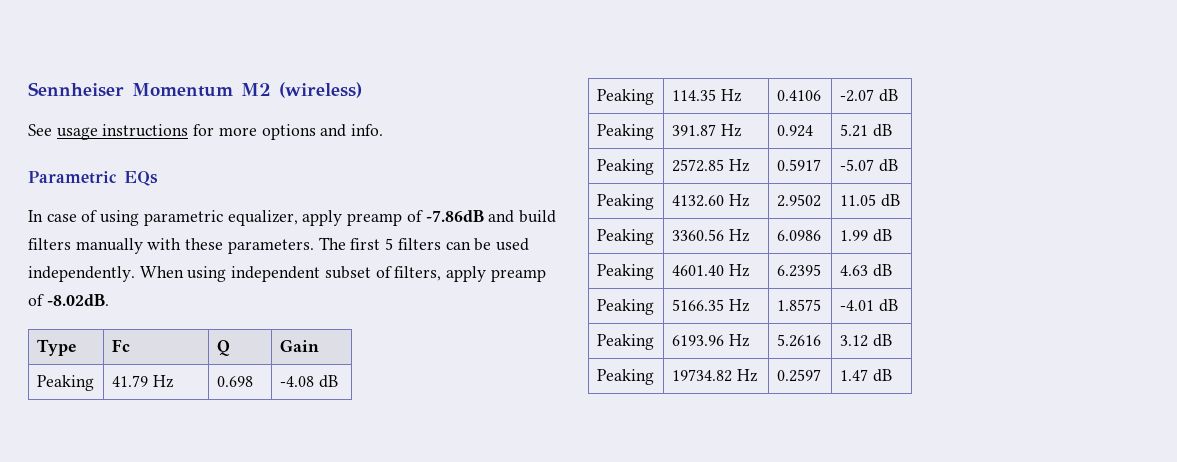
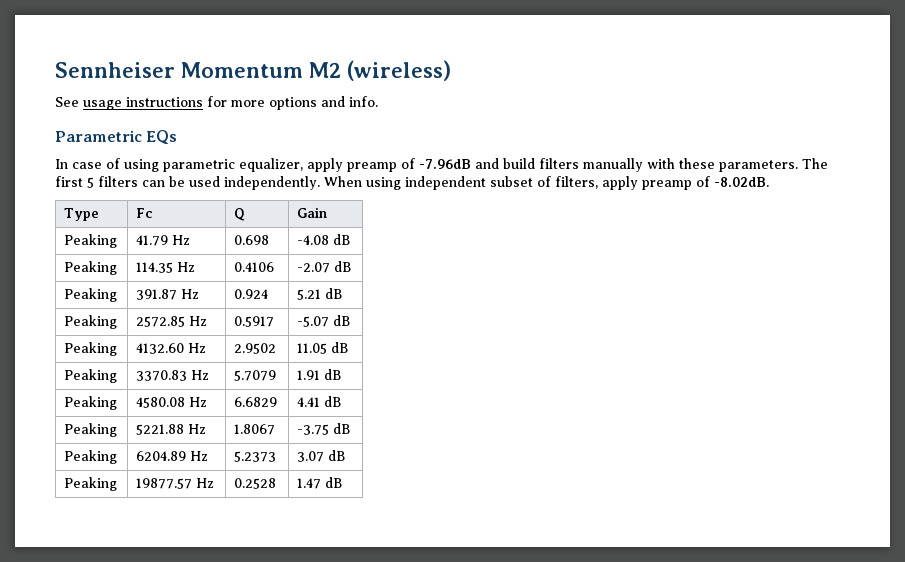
[425,210,484,222] -7.86dB -> [419,159,471,169] -7.96dB
[671,229,750,242] [776,230,821,241] [839,229,892,242] [596,264,654,280] [671,264,750,277] [776,264,821,277] [839,264,892,277] [596,299,654,315] [671,299,750,312] [776,299,821,311] [839,299,898,312] [596,334,654,350] [671,334,750,347] [776,334,821,347] [839,334,892,347] [596,369,654,385] [671,369,758,382] [776,369,821,382] 3360.56 Hz | 6.0986 | 1.99 dB // Peaking | 4601.40 Hz | 6.2395 | 4.63 dB // Peaking | 5166.35 Hz | 1.8575 | -4.01 dB // Peaking | 6193.96 Hz | 5.2616 | 3.12 dB // Peaking | 19734.82 Hz | 0.2597 -> [136,370,210,381] [234,370,277,381] [297,369,342,380] [64,396,118,410] [136,397,208,408] [234,397,278,407] [297,396,342,407] [64,423,118,437] [136,424,207,435] [234,424,276,435] [297,423,351,435] [64,450,118,464] [136,451,209,461] [234,451,277,462] [297,450,346,462] [64,477,118,491] [136,478,215,489] [234,478,277,489] 3370.83 Hz | 5.7079 | 1.91 dB // Peaking | 4580.08 Hz | 6.6829 | 4.41 dB // Peaking | 5221.88 Hz | 1.8067 | -3.75 dB // Peaking | 6204.89 Hz | 5.2373 | 3.07 dB // Peaking | 19877.57 Hz | 0.2528

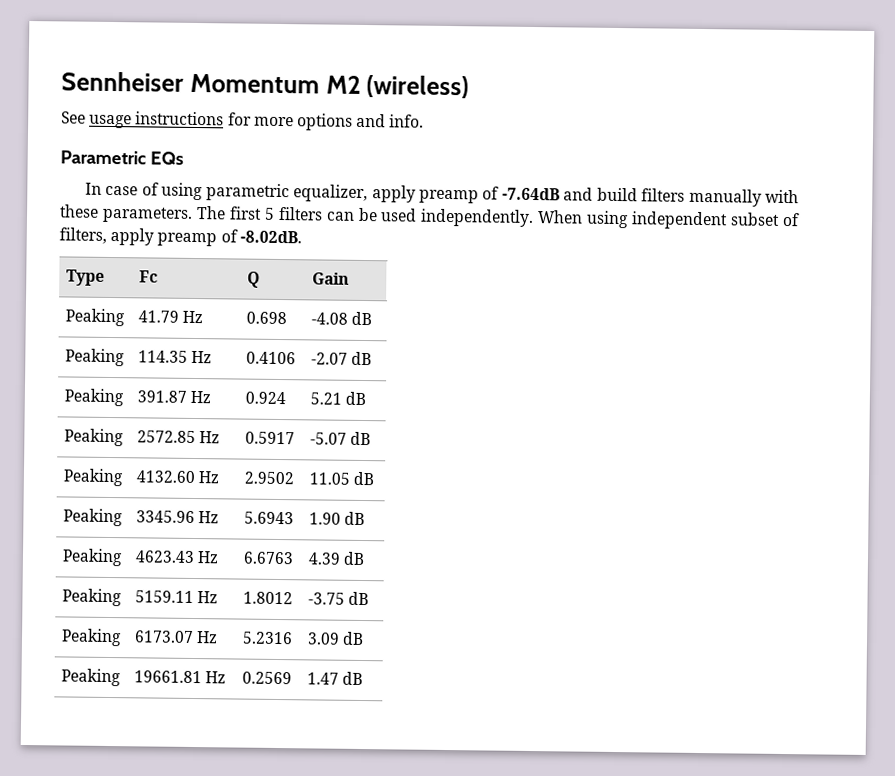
[419,159,471,169] -7.96dB -> [501,187,560,201] -7.64dB
[136,370,210,381] [234,370,277,381] [297,369,342,380] [64,396,118,410] [136,397,208,408] [234,397,278,407] [297,396,342,407] [64,423,118,437] [136,424,207,435] [234,424,276,435] 3370.83 Hz | 5.7079 | 1.91 dB // Peaking | 4580.08 Hz | 6.6829 | 4.41 dB // Peaking | 5221.88 Hz | 1.8067 -> [136,510,220,524] [244,511,295,525] [309,511,366,526] [62,548,124,567] [135,550,220,564] [243,551,295,565] [308,551,366,566] [62,588,123,607] [135,590,219,604] [243,591,294,605] 3345.96 Hz | 5.6943 | 1.90 dB // Peaking | 4623.43 Hz | 6.6763 | 4.39 dB // Peaking | 5159.11 Hz | 1.8012
[136,451,209,461] [234,451,277,462] [297,450,346,462] [64,477,118,491] [136,478,215,489] [234,478,277,489] 6204.89 Hz | 5.2373 | 3.07 dB // Peaking | 19877.57 Hz | 0.2528 -> [134,630,219,644] [242,631,294,645] [307,631,365,646] [61,668,122,687] [134,670,227,684] [242,671,293,685] 6173.07 Hz | 5.2316 | 3.09 dB // Peaking | 19661.81 Hz | 0.2569

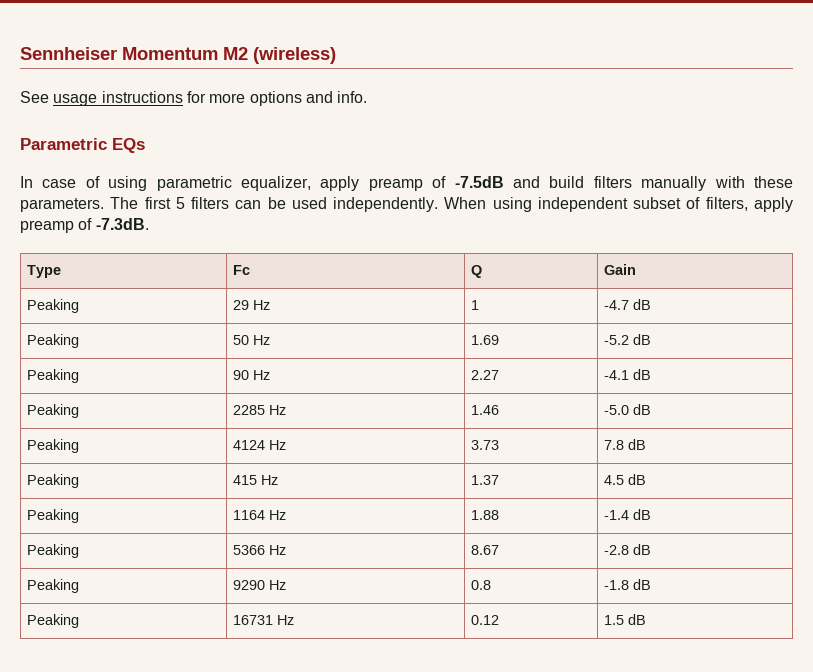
[501,187,560,201] -7.64dB -> [454,176,504,188] -7.5dB
[239,230,302,244] -8.02dB. -> [95,218,149,230] -7.3dB.
[138,310,204,324] [246,311,288,325] [311,311,373,326] [65,348,126,367] [138,350,213,364] [246,351,297,365] [311,351,373,366] [64,388,125,407] [137,390,212,404] [245,391,287,405] [310,391,367,406] [64,428,125,447] [137,430,221,444] [245,431,296,445] [310,431,372,446] [63,468,125,487] [136,470,220,484] [244,471,295,485] [309,471,375,486] [63,508,124,527] [136,510,220,524] [244,511,295,525] [309,511,366,526] [62,548,124,567] [135,550,220,564] [243,551,295,565] [308,551,366,566] [62,588,123,607] [135,590,219,604] [243,591,294,605] [308,591,370,606] [61,628,123,647] [134,630,219,644] [242,631,294,645] [307,631,365,646] [61,668,122,687] [134,670,227,684] [242,671,293,685] [307,672,340,685] 41.79 Hz | 0.698 | -4.08 dB // Peaking | 114.35 Hz | 0.4106 | -2.07 dB // Peaking | 391.87 Hz | 0.924 | 5.21 dB // Peaking | 2572.85 Hz | 0.5917 | -5.07 dB // Peaking | 4132.60 Hz | 2.9502 | 11.05 dB // Peaking | 3345.96 Hz | 5.6943 | 1.90 dB // Peaking | 4623.43 Hz | 6.6763 | 4.39 dB // Peaking | 5159.11 Hz | 1.8012 | -3.75 dB // Peaking | 6173.07 Hz | 5.2316 | 3.09 dB // Peaking | 19661.81 Hz | 0.2569 | 1.47 -> [232,300,270,310] [470,300,479,310] [603,299,651,310] [26,334,79,348] [232,335,270,345] [470,335,499,345] [603,334,651,345] [26,369,79,383] [232,370,270,380] [470,370,499,380] [603,369,651,380] [26,404,79,418] [232,405,286,415] [470,405,499,415] [603,404,651,415] [26,439,79,453] [232,440,286,450] [470,440,499,450] [603,439,646,450] [26,474,79,488] [232,475,278,485] [470,475,499,485] [603,474,646,485] [26,509,79,523] [232,510,286,520] [470,510,499,520] [603,509,651,520] [26,544,79,558] [232,545,286,555] [470,545,499,555] [603,544,651,555] [26,579,79,593] [232,580,286,590] [470,580,491,590] [603,579,651,590] [26,614,79,628] [232,615,294,625] [470,615,499,625] [603,615,624,625] 29 Hz | 1 | -4.7 dB // Peaking | 50 Hz | 1.69 | -5.2 dB // Peaking | 90 Hz | 2.27 | -4.1 dB // Peaking | 2285 Hz | 1.46 | -5.0 dB // Peaking | 4124 Hz | 3.73 | 7.8 dB // Peaking | 415 Hz | 1.37 | 4.5 dB // Peaking | 1164 Hz | 1.88 | -1.4 dB // Peaking | 5366 Hz | 8.67 | -2.8 dB // Peaking | 9290 Hz | 0.8 | -1.8 dB // Peaking | 16731 Hz | 0.12 | 1.5

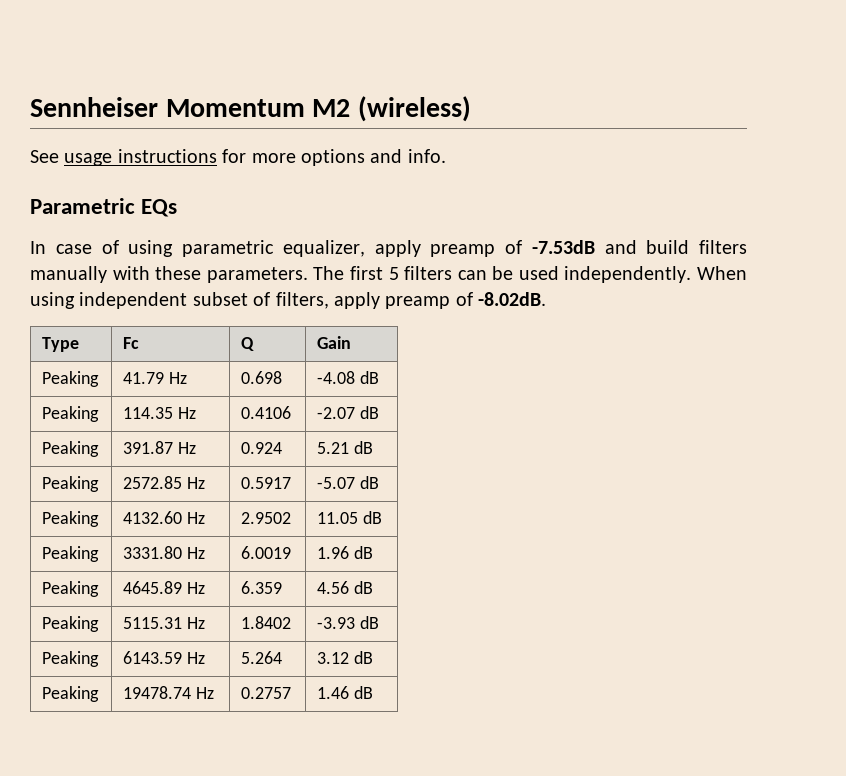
[454,176,504,188] -7.5dB -> [531,240,595,254] -7.53dB
[95,218,149,230] -7.3dB. -> [478,292,547,306] -8.02dB.
[232,300,270,310] [470,300,479,310] [603,299,651,310] [26,334,79,348] [232,335,270,345] [470,335,499,345] [603,334,651,345] [26,369,79,383] [232,370,270,380] [470,370,499,380] [603,369,651,380] [26,404,79,418] [232,405,286,415] [470,405,499,415] [603,404,651,415] [26,439,79,453] [232,440,286,450] [470,440,499,450] [603,439,646,450] [26,474,79,488] [232,475,278,485] [470,475,499,485] [603,474,646,485] [26,509,79,523] [232,510,286,520] [470,510,499,520] [603,509,651,520] [26,544,79,558] [232,545,286,555] [470,545,499,555] [603,544,651,555] [26,579,79,593] [232,580,286,590] [470,580,491,590] [603,579,651,590] [26,614,79,628] [232,615,294,625] [470,615,499,625] [603,615,624,625] 29 Hz | 1 | -4.7 dB // Peaking | 50 Hz | 1.69 | -5.2 dB // Peaking | 90 Hz | 2.27 | -4.1 dB // Peaking | 2285 Hz | 1.46 | -5.0 dB // Peaking | 4124 Hz | 3.73 | 7.8 dB // Peaking | 415 Hz | 1.37 | 4.5 dB // Peaking | 1164 Hz | 1.88 | -1.4 dB // Peaking | 5366 Hz | 8.67 | -2.8 dB // Peaking | 9290 Hz | 0.8 | -1.8 dB // Peaking | 16731 Hz | 0.12 | 1.5 -> [123,372,188,384] [241,371,283,384] [317,371,380,384] [42,406,100,422] [123,407,197,419] [241,406,292,419] [317,406,380,419] [42,441,100,457] [123,441,197,454] [241,442,283,454] [317,441,374,454] [42,476,100,492] [123,476,206,489] [241,477,292,489] [317,476,380,489] [42,511,100,527] [123,511,206,524] [241,512,292,524] [317,511,383,524] [42,546,100,562] [123,546,206,559] [241,546,292,559] [317,546,374,559] [42,581,100,597] [123,581,206,594] [241,581,283,594] [317,581,374,594] [42,616,100,632] [123,617,206,629] [241,616,292,629] [317,616,380,629] [42,651,100,667] [123,651,206,664] [241,651,283,664] [317,651,374,664] [42,686,100,702] [123,686,215,699] [241,687,292,699] [317,686,350,699] 41.79 Hz | 0.698 | -4.08 dB // Peaking | 114.35 Hz | 0.4106 | -2.07 dB // Peaking | 391.87 Hz | 0.924 | 5.21 dB // Peaking | 2572.85 Hz | 0.5917 | -5.07 dB // Peaking | 4132.60 Hz | 2.9502 | 11.05 dB // Peaking | 3331.80 Hz | 6.0019 | 1.96 dB // Peaking | 4645.89 Hz | 6.359 | 4.56 dB // Peaking | 5115.31 Hz | 1.8402 | -3.93 dB // Peaking | 6143.59 Hz | 5.264 | 3.12 dB // Peaking | 19478.74 Hz | 0.2757 | 1.46

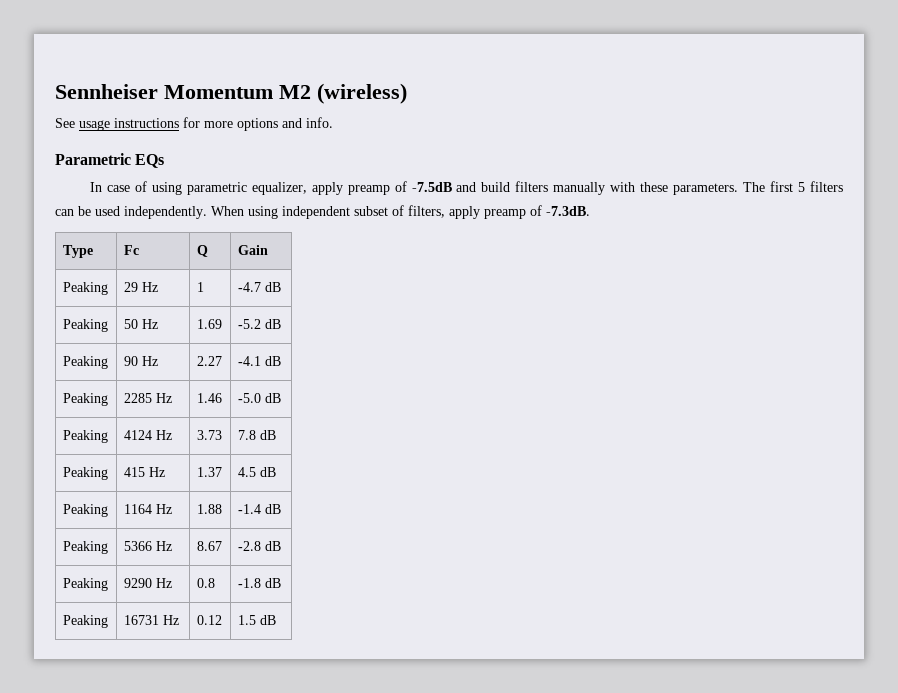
[531,240,595,254] -7.53dB -> [411,182,452,192] -7.5dB
[478,292,547,306] -8.02dB. -> [546,206,590,216] -7.3dB.
[123,372,188,384] [241,371,283,384] [317,371,380,384] [42,406,100,422] [123,407,197,419] [241,406,292,419] [317,406,380,419] [42,441,100,457] [123,441,197,454] [241,442,283,454] [317,441,374,454] [42,476,100,492] [123,476,206,489] [241,477,292,489] [317,476,380,489] [42,511,100,527] [123,511,206,524] [241,512,292,524] [317,511,383,524] [42,546,100,562] [123,546,206,559] [241,546,292,559] [317,546,374,559] [42,581,100,597] [123,581,206,594] [241,581,283,594] [317,581,374,594] [42,616,100,632] [123,617,206,629] [241,616,292,629] [317,616,380,629] [42,651,100,667] [123,651,206,664] [241,651,283,664] [317,651,374,664] [42,686,100,702] [123,686,215,699] [241,687,292,699] [317,686,350,699] 41.79 Hz | 0.698 | -4.08 dB // Peaking | 114.35 Hz | 0.4106 | -2.07 dB // Peaking | 391.87 Hz | 0.924 | 5.21 dB // Peaking | 2572.85 Hz | 0.5917 | -5.07 dB // Peaking | 4132.60 Hz | 2.9502 | 11.05 dB // Peaking | 3331.80 Hz | 6.0019 | 1.96 dB // Peaking | 4645.89 Hz | 6.359 | 4.56 dB // Peaking | 5115.31 Hz | 1.8402 | -3.93 dB // Peaking | 6143.59 Hz | 5.264 | 3.12 dB // Peaking | 19478.74 Hz | 0.2757 | 1.46 -> [123,282,158,292] [196,282,204,292] [237,282,281,292] [62,319,108,332] [123,319,158,329] [196,319,222,329] [237,319,281,329] [62,356,108,369] [123,356,158,366] [196,356,222,366] [237,356,281,366] [62,393,108,406] [123,393,172,403] [196,393,222,403] [237,393,281,403] [62,430,108,443] [123,430,172,440] [196,430,222,440] [237,430,276,440] [62,467,108,480] [123,467,165,477] [196,467,222,477] [237,467,276,477] [62,504,108,517] [123,504,172,514] [196,504,222,514] [237,504,281,514] [62,541,108,554] [123,541,172,551] [196,541,222,551] [237,541,281,551] [62,578,108,591] [123,578,172,588] [196,578,215,588] [237,578,281,588] [62,615,108,628] [123,615,179,625] [196,615,222,625] [237,615,256,625] 29 Hz | 1 | -4.7 dB // Peaking | 50 Hz | 1.69 | -5.2 dB // Peaking | 90 Hz | 2.27 | -4.1 dB // Peaking | 2285 Hz | 1.46 | -5.0 dB // Peaking | 4124 Hz | 3.73 | 7.8 dB // Peaking | 415 Hz | 1.37 | 4.5 dB // Peaking | 1164 Hz | 1.88 | -1.4 dB // Peaking | 5366 Hz | 8.67 | -2.8 dB // Peaking | 9290 Hz | 0.8 | -1.8 dB // Peaking | 16731 Hz | 0.12 | 1.5

